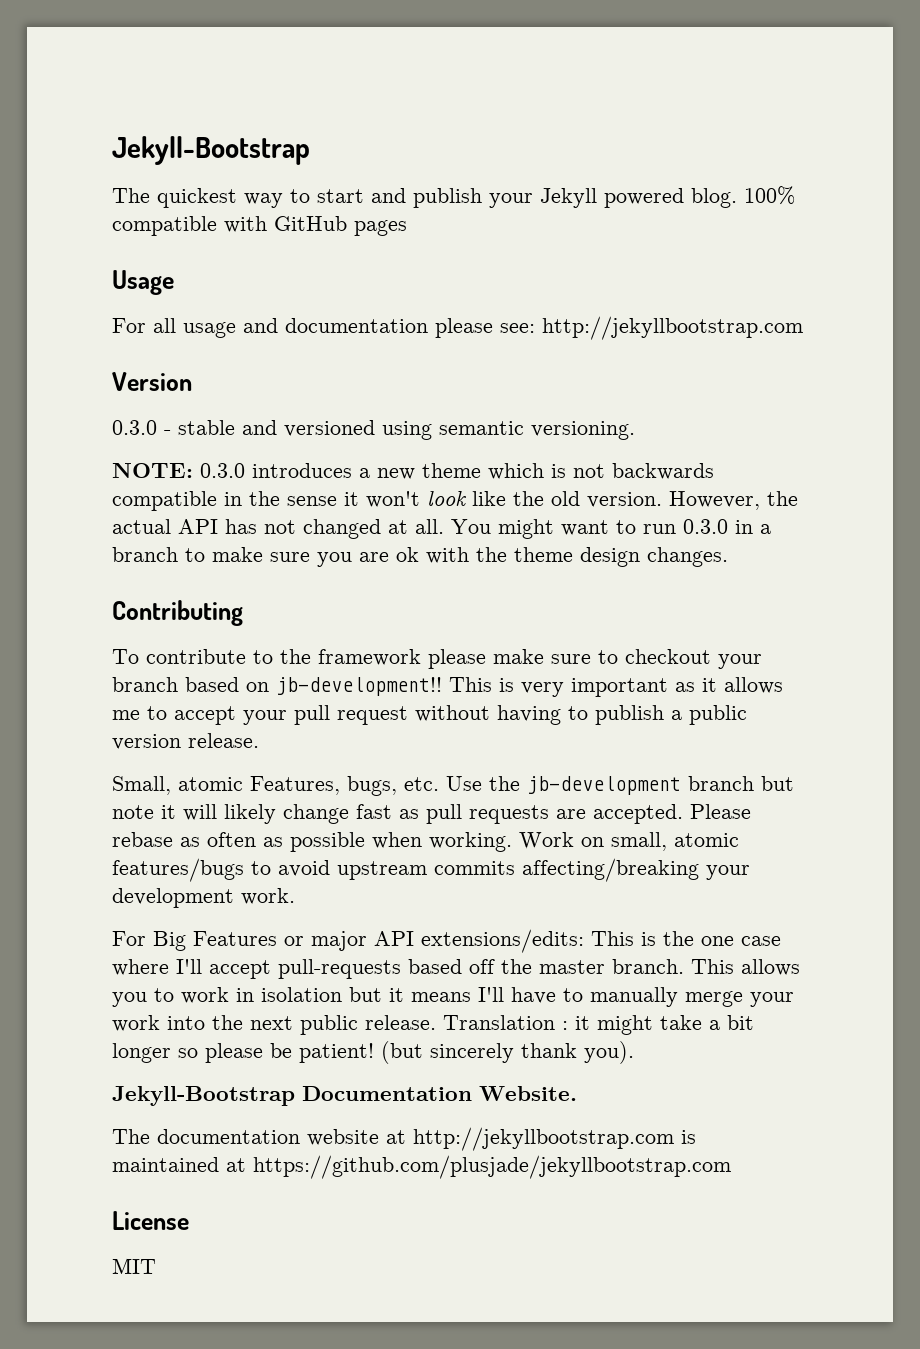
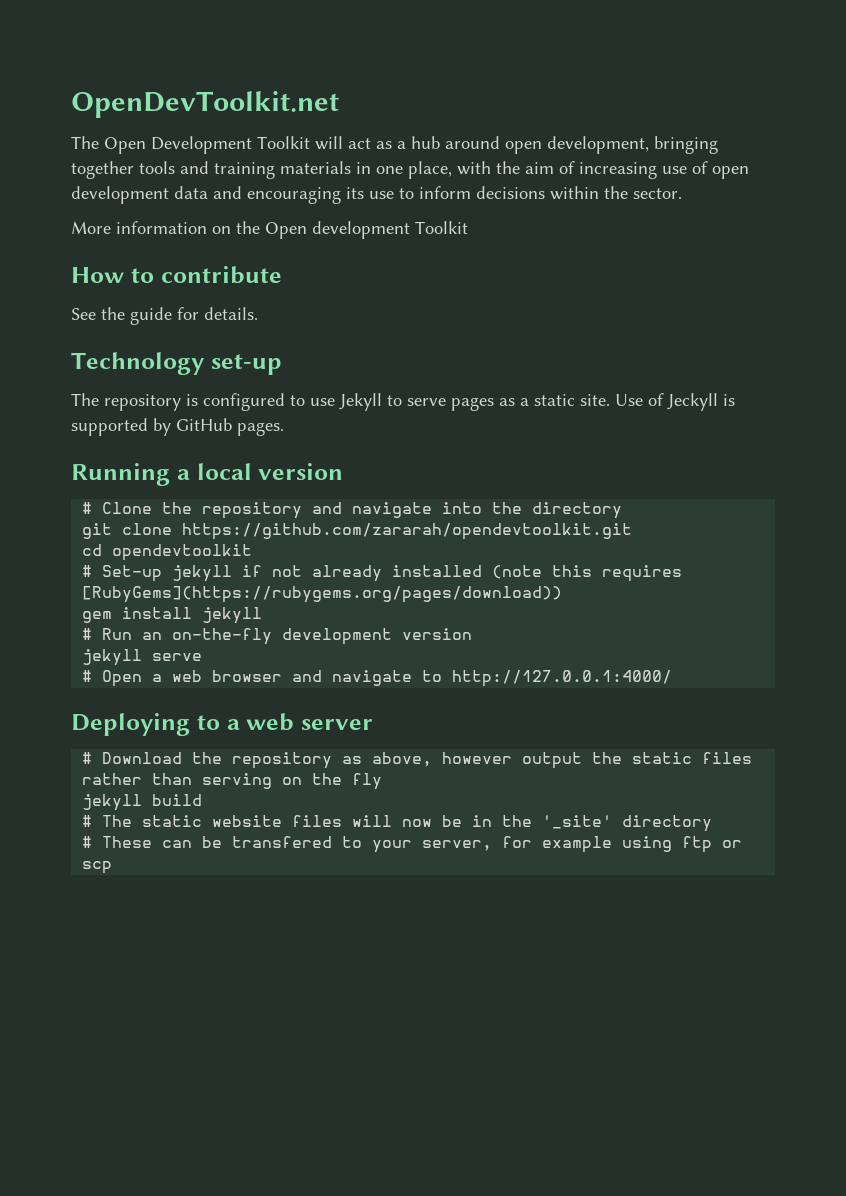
[112,136,310,165] [112,186,795,208] [112,216,407,236] [112,270,174,295] [112,316,803,340] [112,372,192,391] [112,420,635,440] [112,463,714,480] [112,491,798,511] [112,519,771,539] [112,547,728,567] [112,600,243,626] [112,649,762,669] [112,677,783,697] [112,705,747,725] [112,733,259,750] [112,776,794,796] [112,804,751,824] [112,832,739,852] [112,858,750,882] [112,888,295,908] [112,929,781,953] [112,959,800,979] [112,987,794,1007] [112,1015,754,1035] [112,1041,634,1064] [112,1086,577,1106] [112,1127,696,1151] [112,1155,731,1179] [112,1211,189,1230] [112,1258,156,1274] Jekyll-Bootstrap // The quickest way to start and publish your Jekyll powered blog. 100% compatible with GitHub pages // Usage // For all usage and documentation please see: http://jekyllbootstrap.com // Version // 0.3.0 - stable and versioned using semantic versioning. // NOTE: 0.3.0 introduces a new theme which is not backwards compatible in the sense it won't look like the old version. However, the actual API has not changed at all. You might want to run 0.3.0 in a branch to make sure you are ok with the theme design changes. // Contributing // To contribute to the framework please make sure to checkout your branch based on jb-development!! This is very important as it allows me to accept your pull request without having to publish a public version release. // Small, atomic Features, bugs, etc. Use the jb-development branch but note it will likely change fast as pull requests are accepted. Please rebase as often as possible when working. Work on small, atomic features/bugs to avoid upstream commits affecting/breaking your development work. // For Big Features or major API extensions/edits: This is the one case where I'll accept pull-requests based off the master branch. This allows you to work in isolation but it means I'll have to manually merge your work into the next public release. Translation : it might take a bit longer so please be patient! (but sincerely thank you). // Jekyll-Bootstrap Documentation Website. // The documentation website at http://jekyllbootstrap.com is maintained at https://github.com/plusjade/jekyllbootstrap.com // License // MIT -> [71,91,339,118] [71,136,718,154] [71,161,749,179] [71,186,682,204] [71,221,468,239] [71,266,282,284] [71,307,258,325] [71,352,282,375] [71,393,735,411] [71,418,284,436] [71,463,344,486] [82,502,623,519] [82,523,633,540] [82,544,253,561] [82,565,683,582] [82,586,563,603] [82,607,263,624] [82,628,473,645] [82,649,203,666] [82,670,673,687] [71,713,373,736] [82,752,753,769] [82,773,383,790] [82,794,203,811] [82,815,713,832] [82,836,743,853] [82,861,113,874] OpenDevToolkit.net // The Open Development Toolkit will act as a hub around open development, bringing together tools and training materials in one place, with the aim of increasing use of open development data and encouraging its use to inform decisions within the sector. // More information on the Open development Toolkit // How to contribute // See the guide for details. // Technology set-up // The repository is configured to use Jekyll to serve pages as a static site. Use of Jeckyll is supported by GitHub pages. // Running a local version // # Clone the repository and navigate into the directory // git clone https://github.com/zararah/opendevtoolkit.git // cd opendevtoolkit // # Set-up jekyll if not already installed (note this requires [RubyGems](https://rubygems.org/pages/download)) // gem install jekyll // # Run an on-the-fly development version // jekyll serve // # Open a web browser and navigate to http://127.0.0.1:4000/ // Deploying to a web server // # Download the repository as above, however output the static files rather than serving on the fly // jekyll build // # The static website files will now be in the '_site' directory // # These can be transfered to your server, for example using ftp or scp

